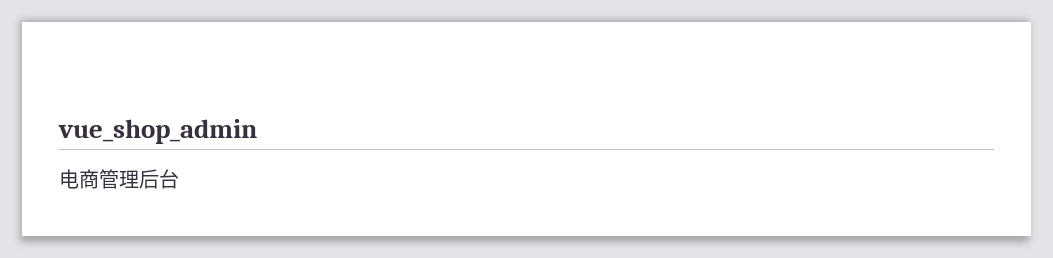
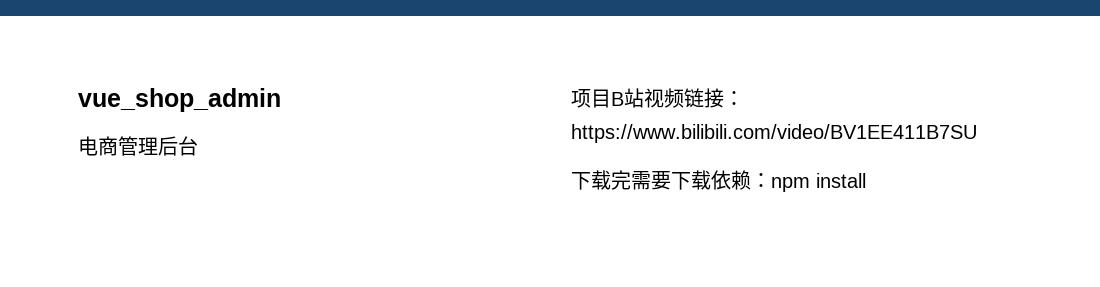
(179, 179) none -> [571,88,744,108] [571,124,977,143] [571,170,866,192] // 项目B站视频链接：https://www.bilibili.com/video/BV1EE411B7SU // 下载完需要下载依赖：npm install

